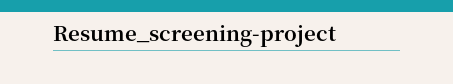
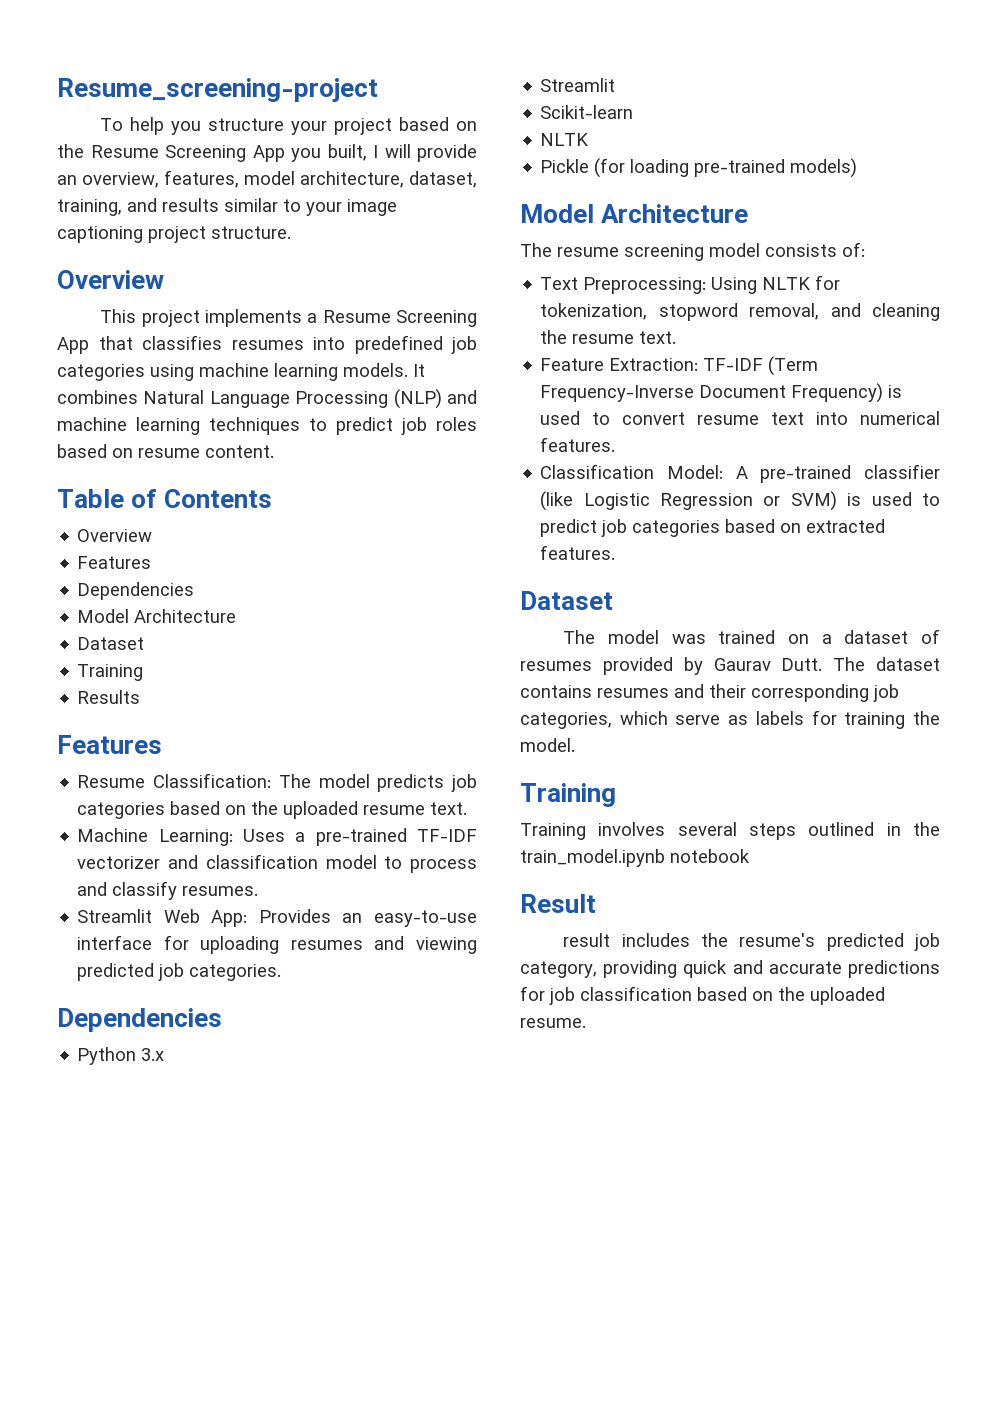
(336, 36) none -> [100,117,477,135] [57,144,477,162] [57,170,477,188] [57,198,397,216] [57,226,291,243] [57,270,164,289] [100,309,477,327] [57,335,477,354] [57,363,425,381] [57,389,477,409] [57,417,477,435] [57,444,274,458] [57,489,273,508] [77,529,153,542] [77,556,152,569] [77,582,195,600] [77,609,237,623] [77,637,145,650] [77,664,144,681] [77,690,141,704] [57,735,162,754] [77,773,477,792] [77,801,468,819] [77,828,477,846] [77,854,477,873] [77,881,259,900] [77,909,477,927] [77,935,477,954] [77,963,282,981] [57,1008,222,1032] [77,1047,165,1065] [540,78,616,92] [540,105,634,119] [540,133,590,146] [540,158,858,178] [520,204,749,223] [520,242,865,261] [540,275,841,294] [540,303,940,321] [540,330,677,344] [540,356,819,376] [540,383,903,403] [540,411,940,425] [540,437,616,452] [540,464,940,483] [540,491,940,511] [540,519,886,537] [540,545,616,560] [520,591,613,610] [563,629,940,644] [520,657,940,675] [520,684,899,702] [520,710,940,729] [520,738,575,752] [520,783,616,807] [520,822,940,840] [520,849,750,867] [520,894,596,913] [563,933,940,951] [520,960,940,978] [520,986,885,1005] [520,1018,586,1028] // To help you structure your project based on the Resume Screening App you built, I will provide an overview, features, model architecture, dataset, training, and results similar to your image captioning project structure. // Overview // This project implements a Resume Screening App that classifies resumes into predefined job categories using machine learning models. It combines Natural Language Processing (NLP) and machine learning techniques to predict job roles based on resume content. // Table of Contents // Overview // Features // Dependencies // Model Architecture // Dataset // Training // Results // Features // Resume Classification: The model predicts job categories based on the uploaded resume text. // Machine Learning: Uses a pre-trained TF-IDF vectorizer and classification model to process and classify resumes. // Streamlit Web App: Provides an easy-to-use interface for uploading resumes and viewing predicted job categories. // Dependencies // Python 3.x // Streamlit // Scikit-learn // NLTK // Pickle (for loading pre-trained models) // Model Architecture // The resume screening model consists of: // Text Preprocessing: Using NLTK for tokenization, stopword removal, and cleaning the resume text. // Feature Extraction: TF-IDF (Term Frequency-Inverse Document Frequency) is used to convert resume text into numerical features. // Classification Model: A pre-trained classifier (like Logistic Regression or SVM) is used to predict job categories based on extracted features. // Dataset // The model was trained on a dataset of resumes provided by Gaurav Dutt. The dataset contains resumes and their corresponding job categories, which serve as labels for training the model. // Training // Training involves several steps outlined in the train_model.ipynb notebook // Result // result includes the resume's predicted job category, providing quick and accurate predictions for job classification based on the uploaded resume.

